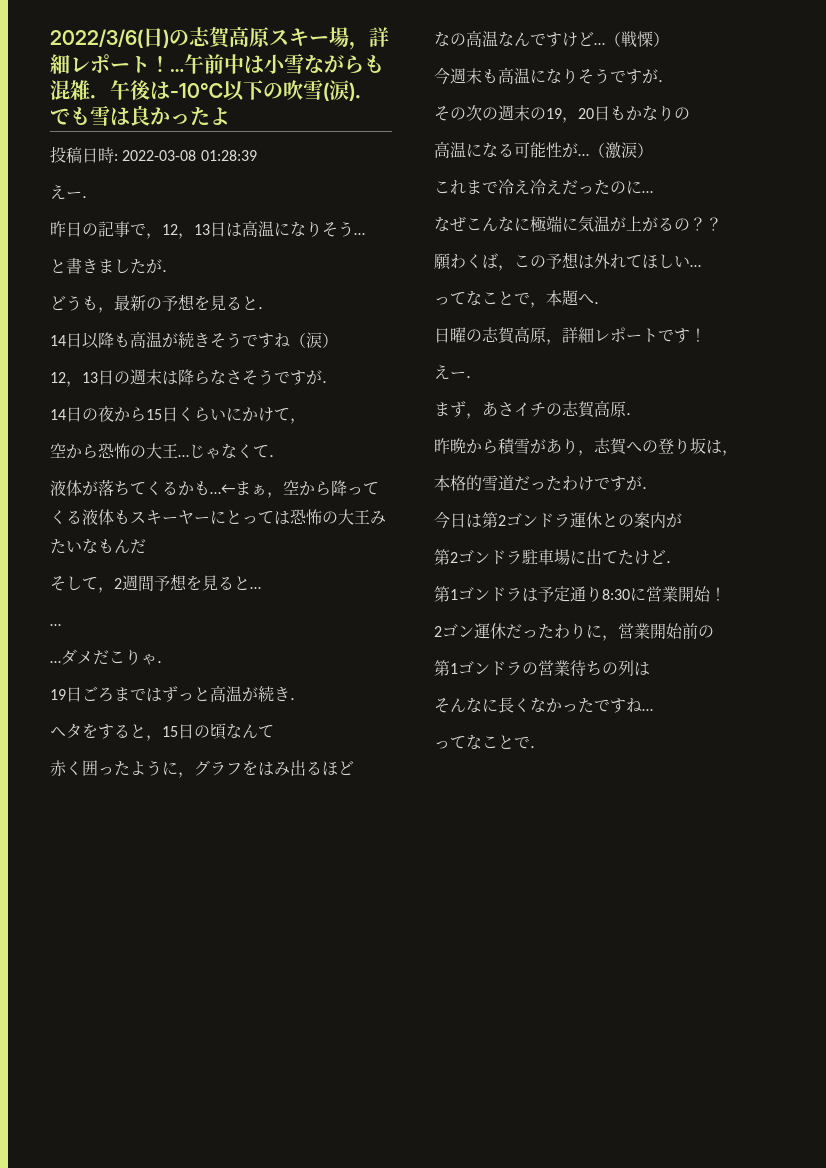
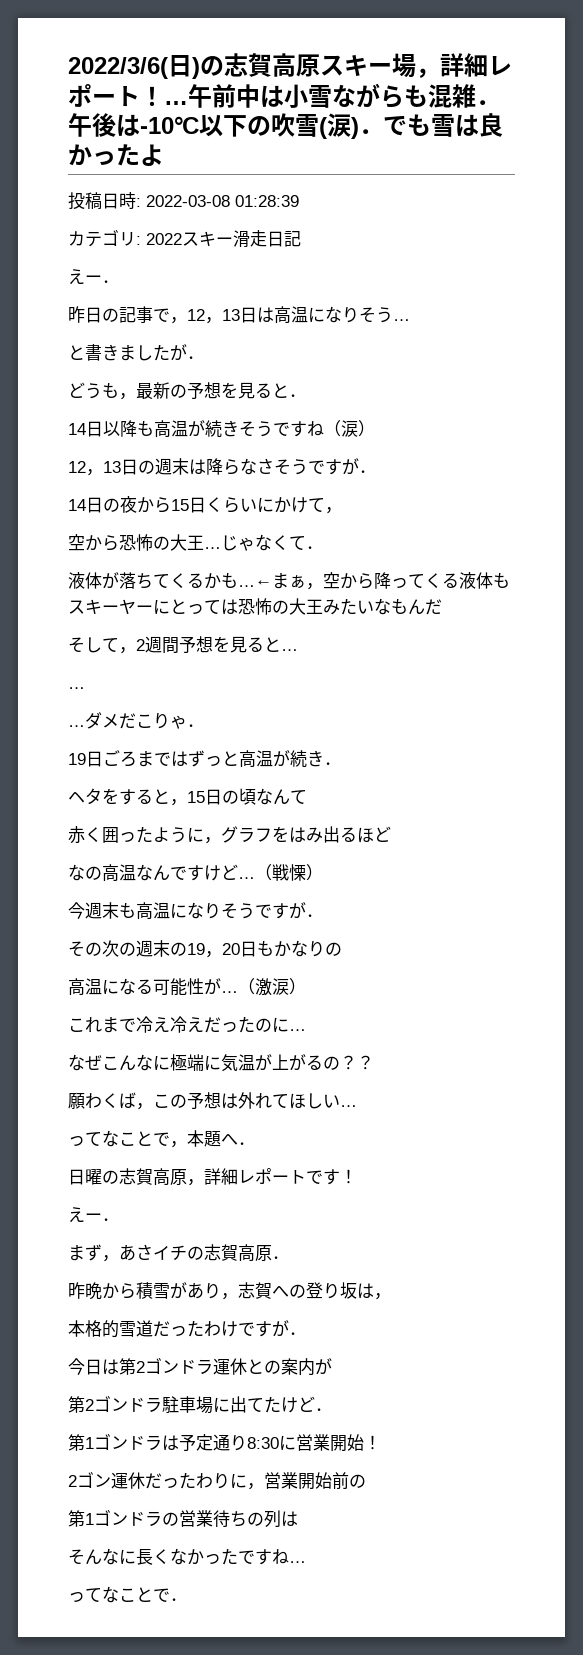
(257, 155) none -> [68,229,301,247] // カテゴリ: 2022スキー滑走日記

